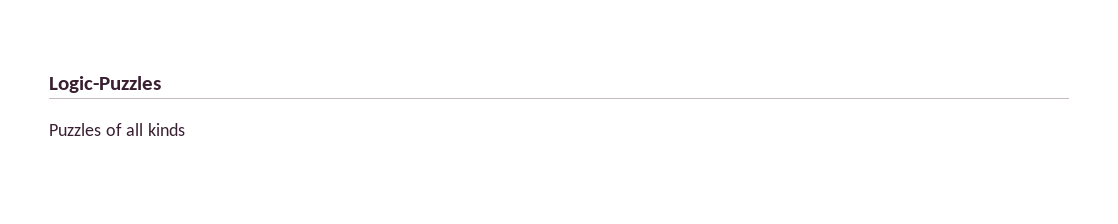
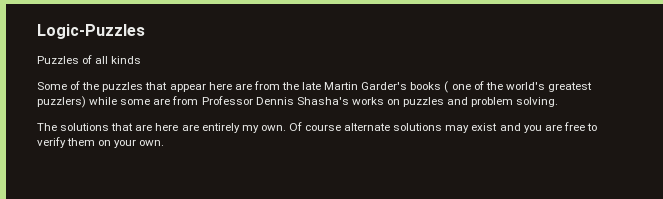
(186, 129) none -> [37,81,592,93] [37,96,559,108] [37,122,597,133] [37,137,165,148] // Some of the puzzles that appear here are from the late Martin Garder's books ( one of the world's greatest puzzlers) while some are from Professor Dennis Shasha's works on puzzles and problem solving. // The solutions that are here are entirely my own. Of course alternate solutions may exist and you are free to verify them on your own.

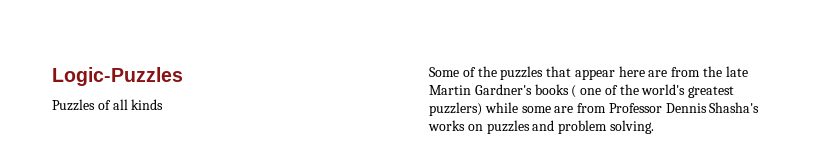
[361,82,408,90] Garder's -> [474,84,532,95] Gardner's
[37,122,597,133] [37,137,165,148] // The solutions that are here are entirely my own. Of course alternate solutions may exist and you are free to verify them on your own. -> (654, 127) none

